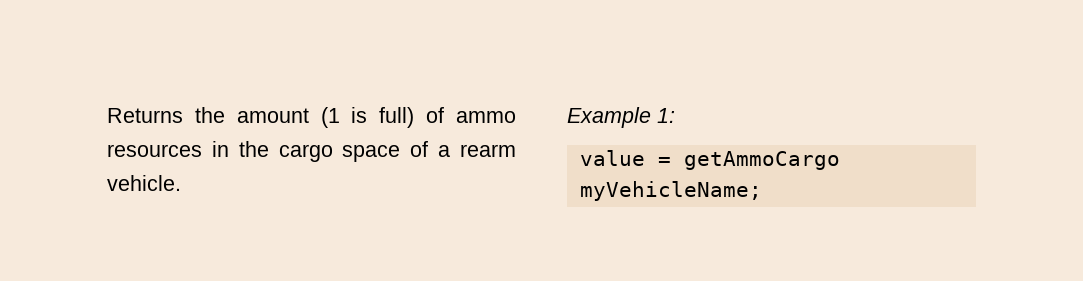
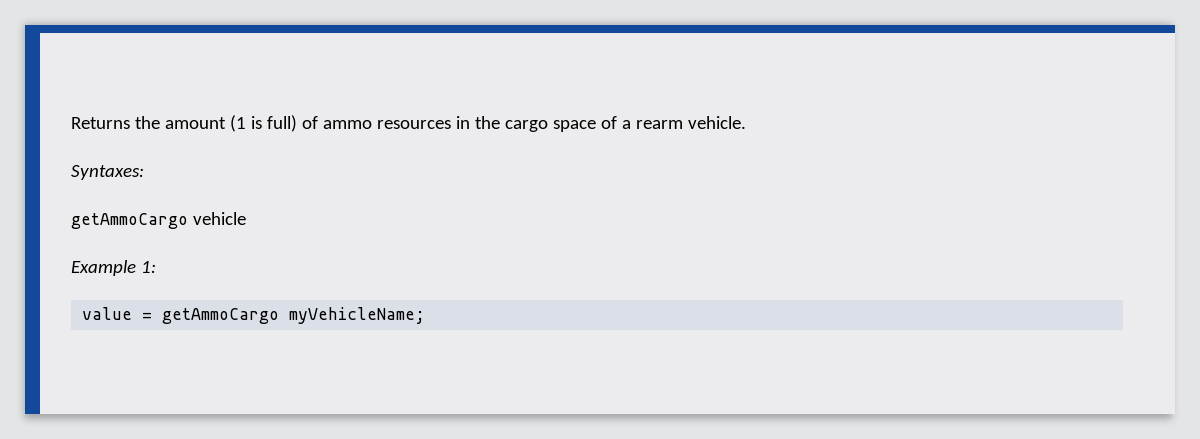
(181, 183) none -> [71,165,144,180] [71,212,246,229] // Syntaxes: // getAmmoCargo vehicle

